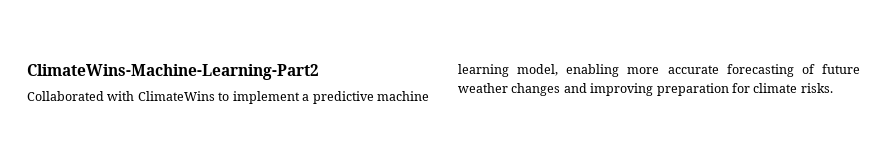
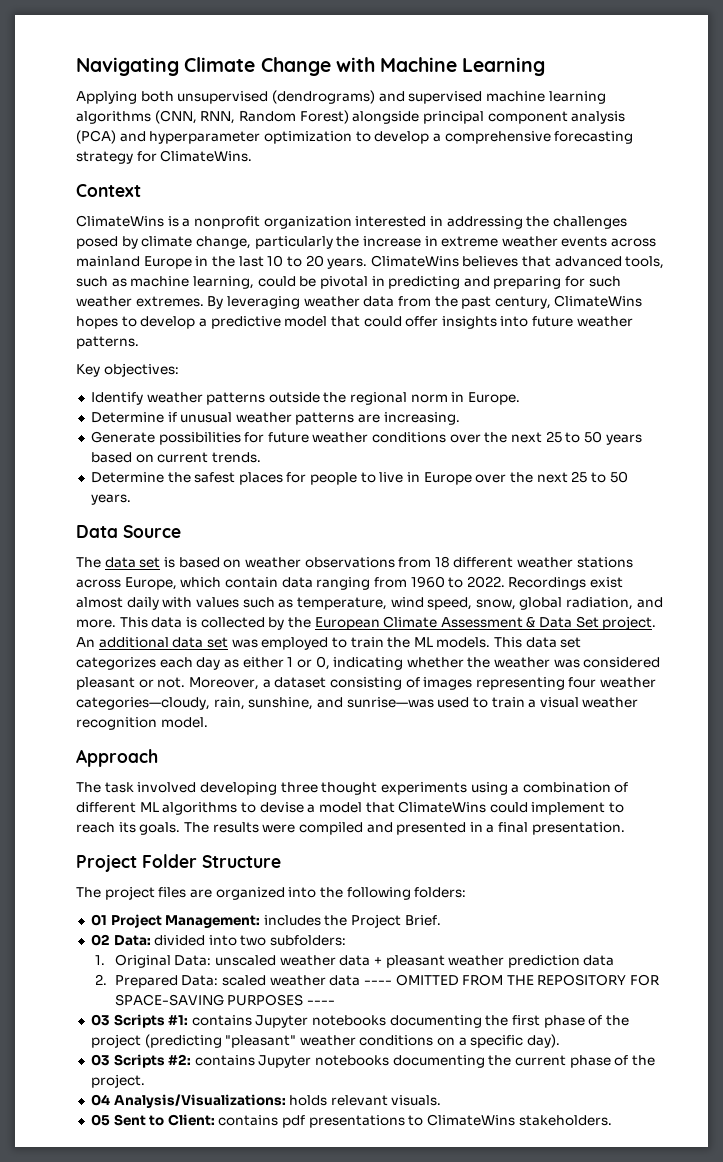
[27,64,319,80] [27,91,429,104] [458,64,860,77] [458,83,833,96] ClimateWins-Machine-Learning-Part2 // Collaborated with ClimateWins to implement a predictive machine learning model, enabling more accurate forecasting of future weather changes and improving preparation for climate risks. -> [76,57,546,76] [76,90,606,104] [76,110,626,124] [76,130,634,144] [76,150,253,164] [76,184,141,197] [76,215,627,229] [76,236,657,249] [76,255,665,269] [76,276,621,289] [76,295,643,309] [76,316,633,329] [76,336,139,349] [76,363,179,377] [90,392,521,405] [90,412,460,425] [90,431,642,445] [90,452,261,463] [90,471,628,485] [90,494,131,505] [76,525,181,538] [76,556,633,568] [76,576,624,590] [76,597,663,610] [76,616,657,630] [76,637,582,650] [76,656,661,670] [76,677,657,690] [76,697,639,710] [76,717,208,730] [76,749,158,767] [76,782,629,795] [76,801,625,815] [76,822,625,835] [76,854,281,872] [76,886,467,900] [90,914,441,928] [90,934,347,946] [95,954,615,968] [95,974,661,988] [114,994,335,1006] [90,1014,629,1028] [90,1034,561,1048] [90,1054,655,1068] [90,1074,145,1088] [90,1094,442,1108] [90,1114,612,1128] Navigating Climate Change with Machine Learning // Applying both unsupervised (dendrograms) and supervised machine learning algorithms (CNN, RNN, Random Forest) alongside principal component analysis (PCA) and hyperparameter optimization to develop a comprehensive forecasting strategy for ClimateWins. // Context // ClimateWins is a nonprofit organization interested in addressing the challenges posed by climate change, particularly the increase in extreme weather events across mainland Europe in the last 10 to 20 years. ClimateWins believes that advanced tools, such as machine learning, could be pivotal in predicting and preparing for such weather extremes. By leveraging weather data from the past century, ClimateWins hopes to develop a predictive model that could offer insights into future weather patterns. // Key objectives: // Identify weather patterns outside the regional norm in Europe. // Determine if unusual weather patterns are increasing. // Generate possibilities for future weather conditions over the next 25 to 50 years based on current trends. // Determine the safest places for people to live in Europe over the next 25 to 50 years. // Data Source // The data set is based on weather observations from 18 different weather stations across Europe, which contain data ranging from 1960 to 2022. Recordings exist almost daily with values such as temperature, wind speed, snow, global radiation, and more. This data is collected by the European Climate Assessment & Data Set project. An additional data set was employed to train the ML models. This data set categorizes each day as either 1 or 0, indicating whether the weather was considered pleasant or not. Moreover, a dataset consisting of images representing four weather categories—cloudy, rain, sunshine, and sunrise—was used to train a visual weather recognition model. // Approach // The task involved developing three thought experiments using a combination of different ML algorithms to devise a model that ClimateWins could implement to reach its goals. The results were compiled and presented in a final presentation. // Project Folder Structure // The project files are organized into the following folders: // 01 Project Management: includes the Project Brief. // 02 Data: divided into two subfolders: // 1. Original Data: unscaled weather data + pleasant weather prediction data // 2. Prepared Data: scaled weather data ---- OMITTED FROM THE REPOSITORY FOR SPACE-SAVING PURPOSES ---- // 03 Scripts #1: contains Jupyter notebooks documenting the first phase of the project (predicting "pleasant" weather conditions on a specific day). // 03 Scripts #2: contains Jupyter notebooks documenting the current phase of the project. // 04 Analysis/Visualizations: holds relevant visuals. // 05 Sent to Client: contains pdf presentations to ClimateWins stakeholders.

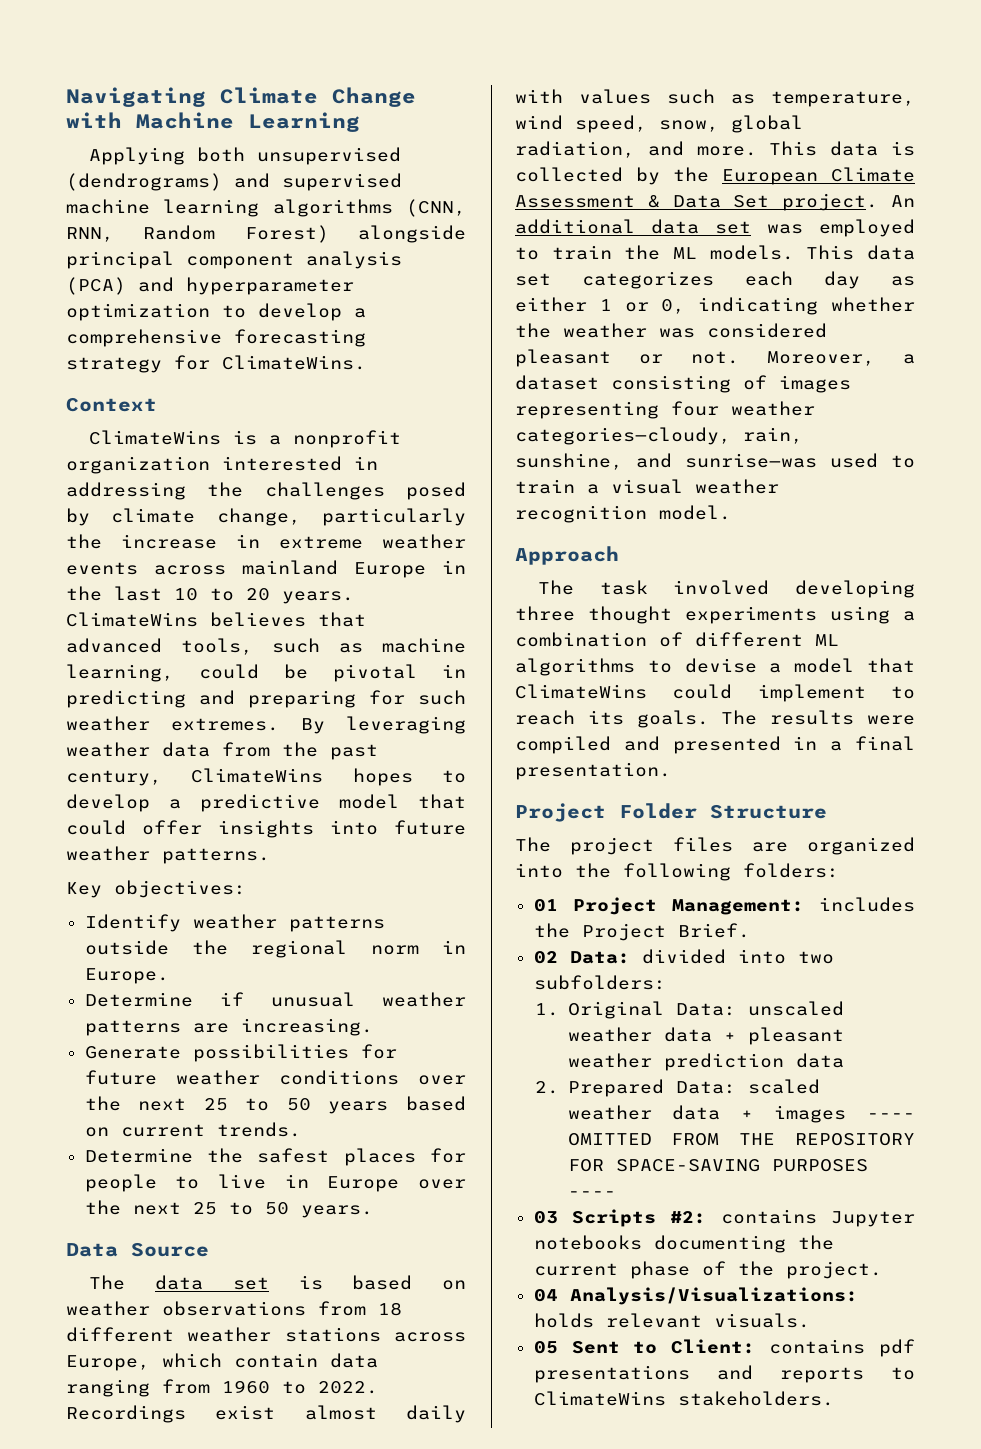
(361, 980) none -> [741,1105,847,1123] + images
[90,1014,629,1028] [90,1034,561,1048] // 03 Scripts #1: contains Jupyter notebooks documenting the first phase of the project (predicting "pleasant" weather conditions on a specific day). -> (616, 1194) none
(405, 1121) none -> [716,1365,864,1383] and reports

